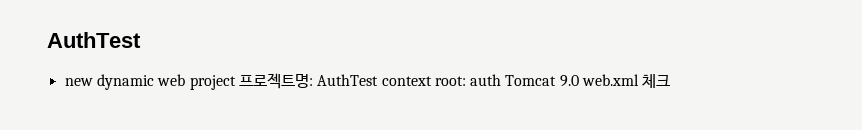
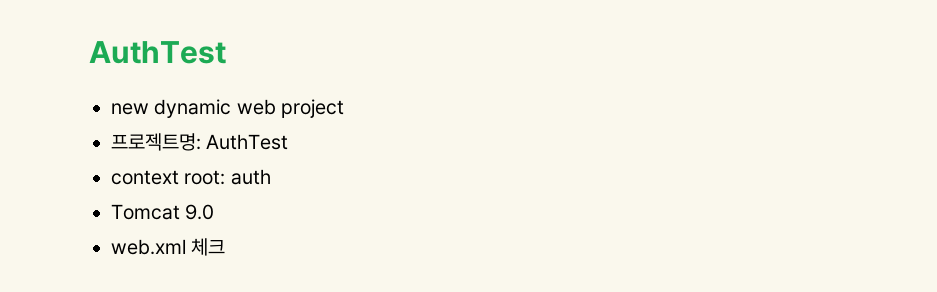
(236, 82) none -> (345, 108) //
(379, 80) none -> (289, 142) //
(502, 80) none -> (271, 177) //
(579, 81) none -> (215, 212) //

